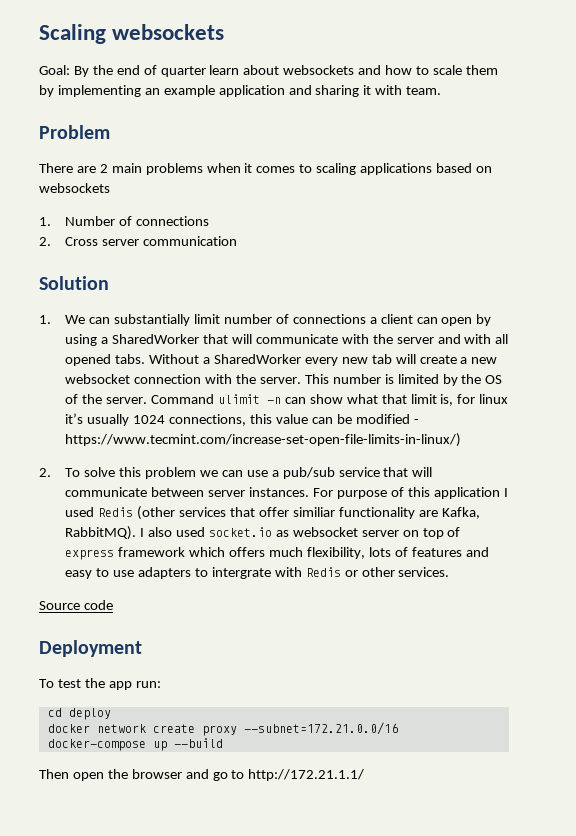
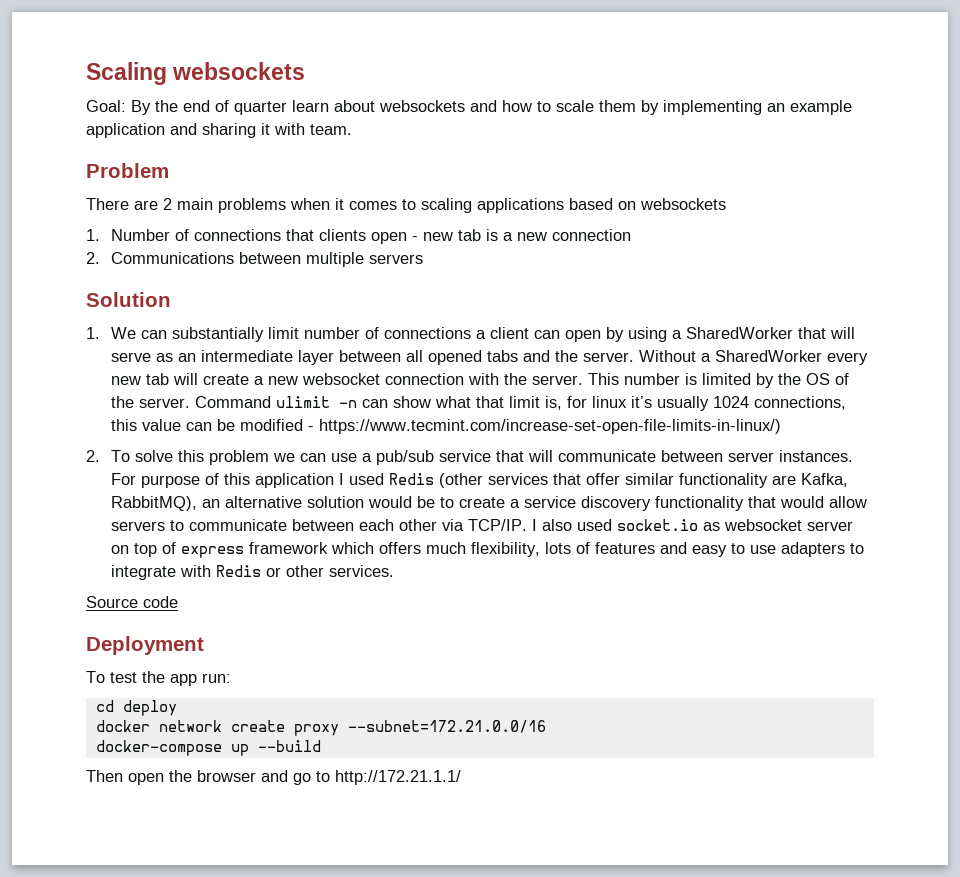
[39,236,238,246] // 2. Cross server communication -> [286,229,632,244] [86,252,424,267] that clients open - new tab is a new connection // 2. Communications between multiple servers
[255,334,509,344] [65,354,146,366] communicate with the server and with all opened tabs. -> [111,350,635,365] serve as an intermediate layer between all opened tabs and the server.
[292,507,335,517] similiar -> [625,473,675,485] similar
[65,526,137,540] RabbitMQ). -> [111,496,868,511] [111,519,528,531] RabbitMQ), an alternative solution would be to create a service discovery functionality that would allow servers to communicate between each other via TCP/IP.
[211,567,271,579] intergrate -> [111,565,177,580] integrate

